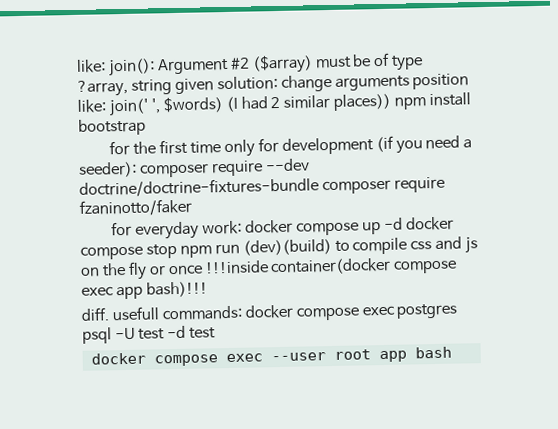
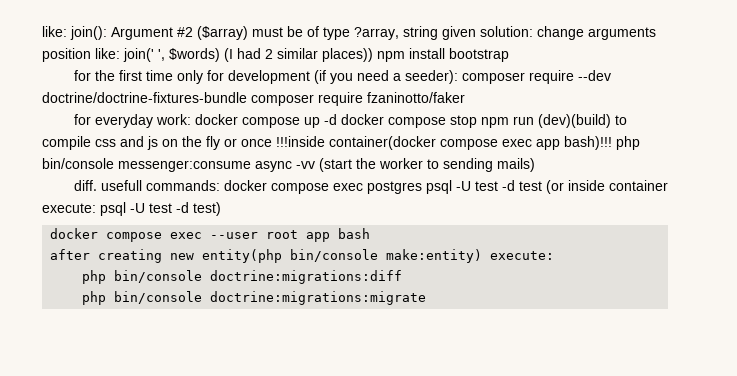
(208, 289) none -> [616,136,640,150] [42,158,535,172] php bin/console messenger:consume async -vv (start the worker to sending mails)
(216, 333) none -> [545,180,668,194] [42,202,221,216] (or inside container execute: psql -U test -d test)
(452, 352) none -> [50,249,555,263] [82,270,403,284] [82,291,427,305] // after creating new entity(php bin/console make:entity) execute: // php bin/console doctrine:migrations:diff // php bin/console doctrine:migrations:migrate

